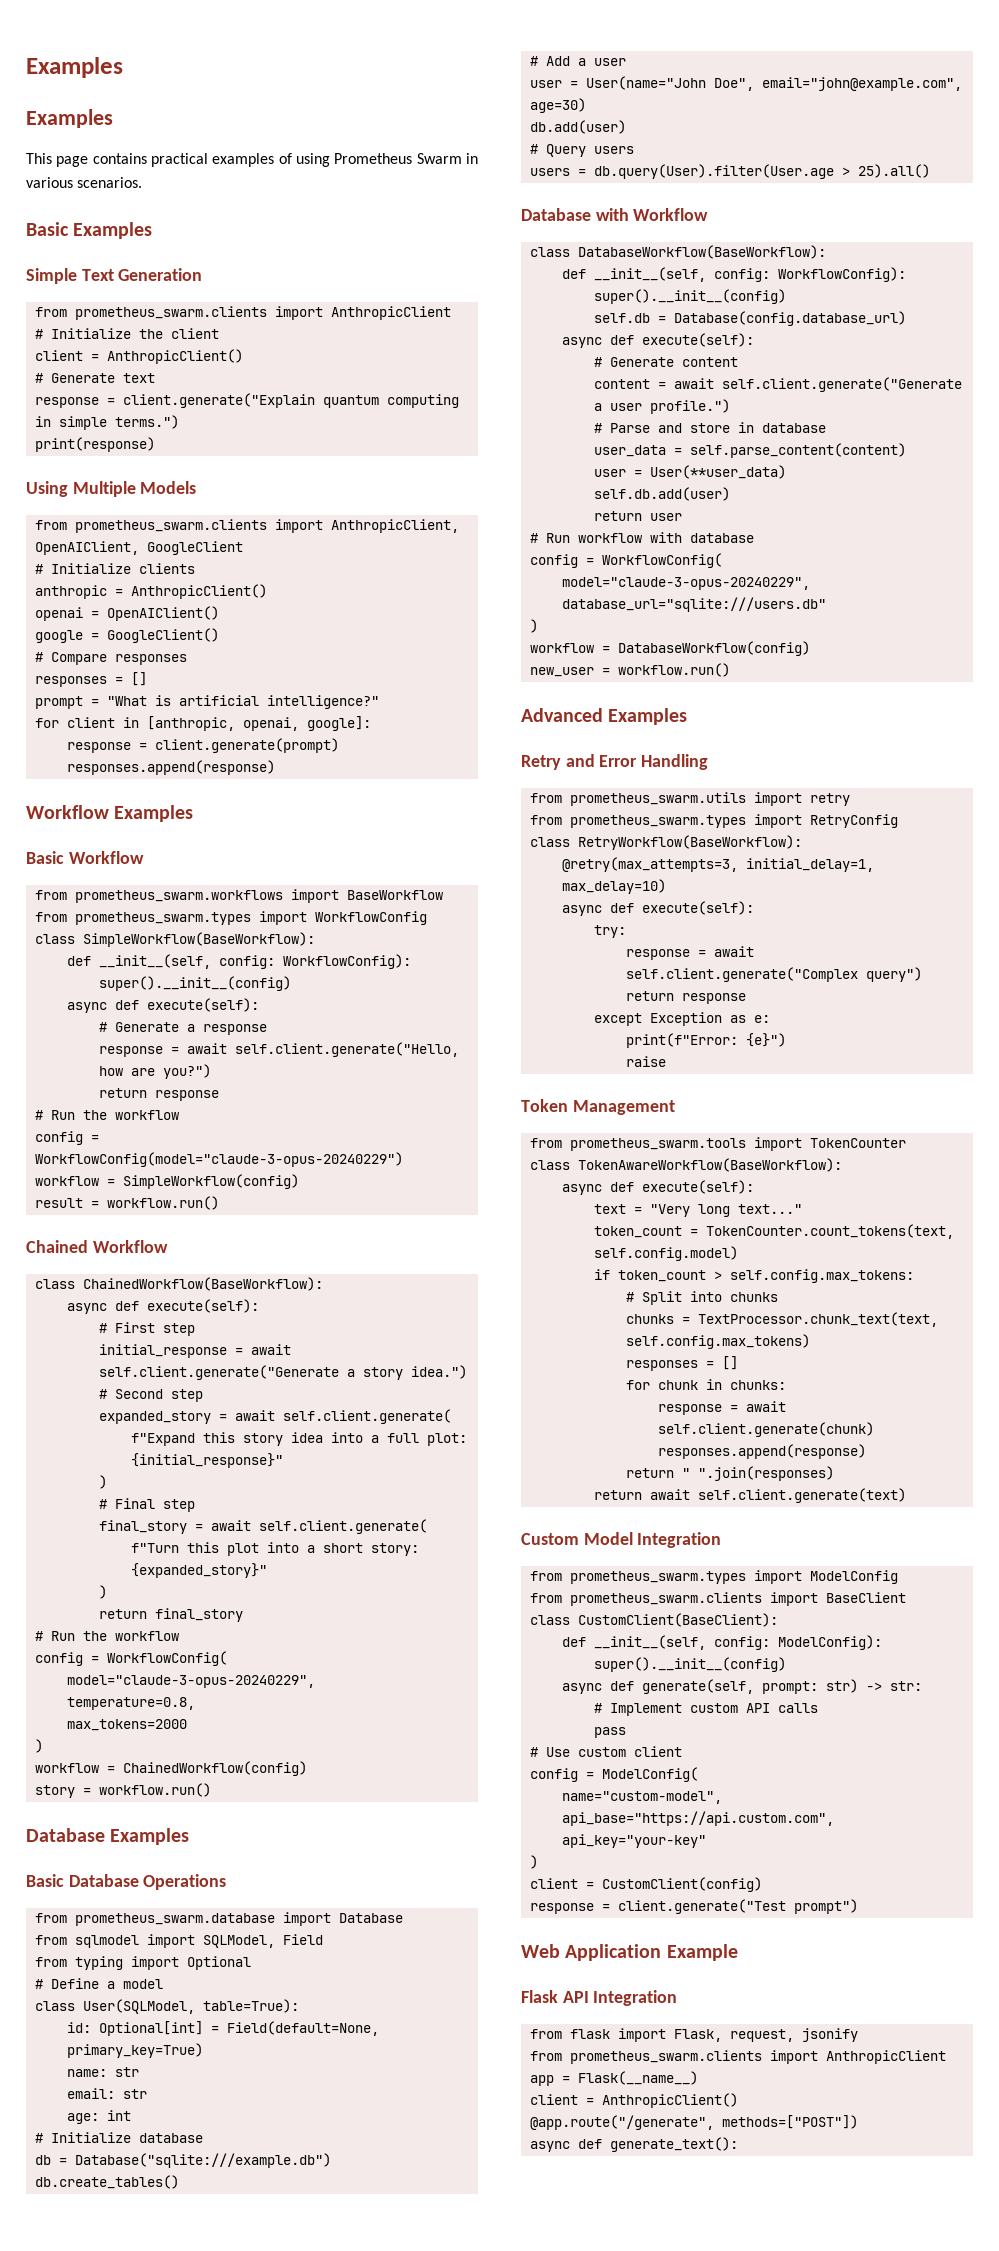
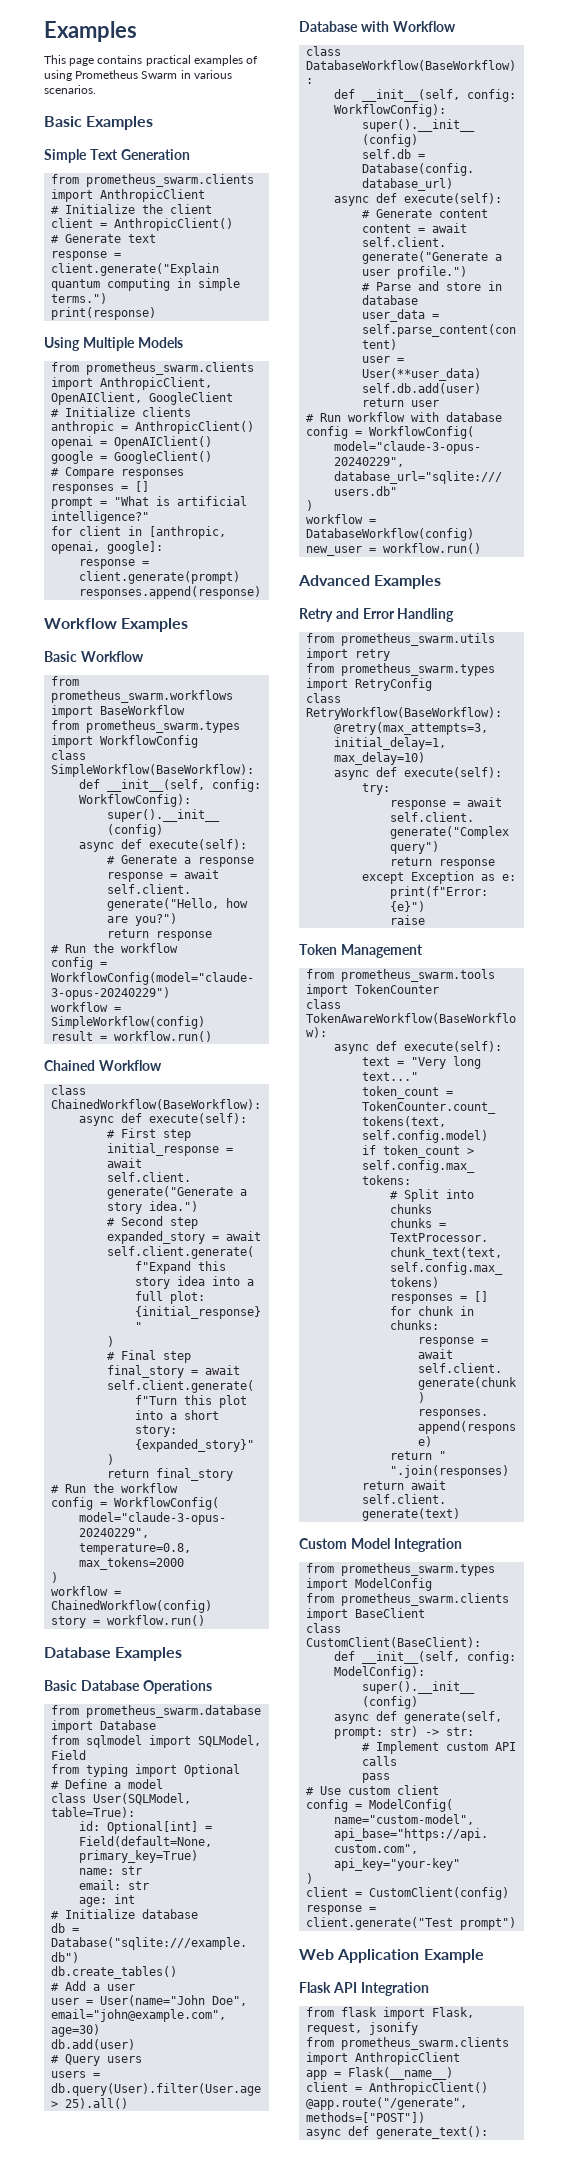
[26,57,123,78] [26,109,113,128] Examples // Examples -> [44,21,137,42] Examples

